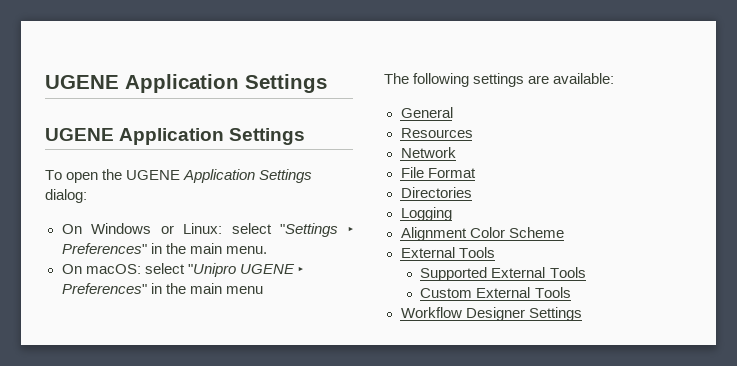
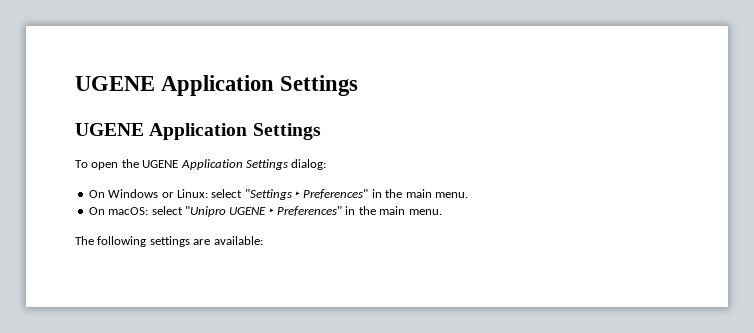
[225,286,263,294] menu -> [408,209,442,215] menu.
[400,107,453,118] [400,128,473,138] [400,147,456,158] [400,167,476,178] [400,187,472,198] [400,207,452,221] [400,227,564,241] [400,247,495,258] [420,267,586,281] [420,287,571,298] [400,307,582,321] // General // Resources // Network // File Format // Directories // Logging // Alignment Color Scheme // External Tools // Supported External Tools // Custom External Tools // Workflow Designer Settings -> (263, 240) none

